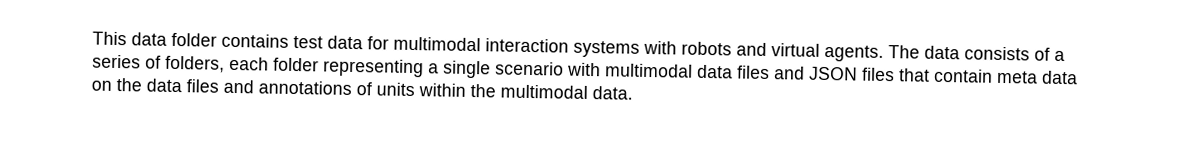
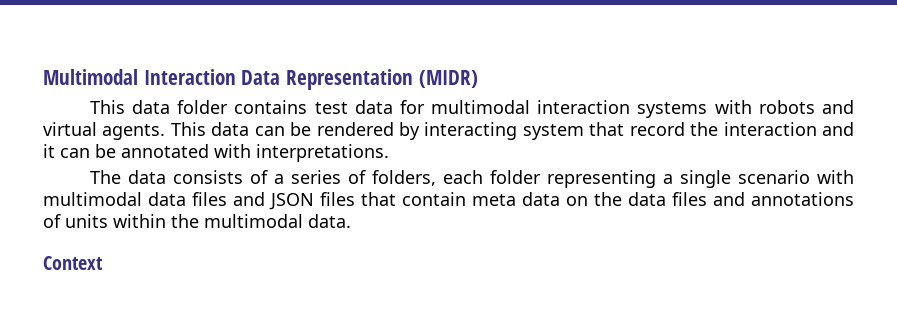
(92, 38) none -> [43,69,478,90] Multimodal Interaction Data Representation (MIDR) //
(884, 53) none -> [170,122,855,140] [43,144,389,162] This data can be rendered by interacting system that record the interaction and it can be annotated with interpretations. //
(633, 93) none -> [43,256,103,270] // Context

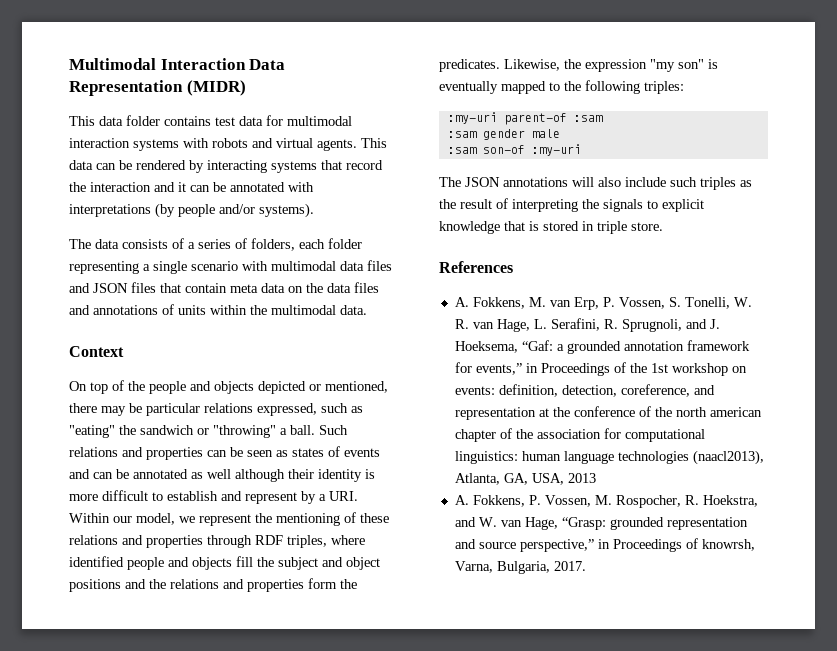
[522,124,584,140] system -> [271,161,317,173] systems
[256,144,389,162] interpretations. -> [69,203,314,218] interpretations (by people and/or systems).
(103, 263) none -> [69,380,388,394] [69,403,363,416] [69,425,348,438] [69,446,380,460] [69,469,375,482] [69,490,358,504] [69,512,389,526] [69,535,365,548] [69,556,380,570] [69,578,357,592] [439,59,718,72] [439,80,684,94] [447,112,603,125] [447,129,560,140] [447,144,581,156] [439,177,752,190] [439,198,704,212] [439,221,663,234] [439,261,513,273] [454,297,752,310] [454,318,720,332] [454,340,750,354] [454,362,747,376] [454,384,715,397] [454,406,762,420] [454,428,705,442] [454,450,764,465] [454,473,596,485] [454,495,758,508] [454,517,748,530] [454,538,755,552] [454,561,586,574] // On top of the people and objects depicted or mentioned, there may be particular relations expressed, such as "eating" the sandwich or "throwing" a ball. Such relations and properties can be seen as states of events and can be annotated as well although their identity is more difficult to establish and represent by a URI. Within our model, we represent the mentioning of these relations and properties through RDF triples, where identified people and objects fill the subject and object positions and the relations and properties form the predicates. Likewise, the expression "my son" is eventually mapped to the following triples: // :my-uri parent-of :sam // :sam gender male // :sam son-of :my-uri // The JSON annotations will also include such triples as the result of interpreting the signals to explicit knowledge that is stored in triple store. // References // A. Fokkens, M. van Erp, P. Vossen, S. Tonelli, W. R. van Hage, L. Serafini, R. Sprugnoli, and J. Hoeksema, “Gaf: a grounded annotation framework for events,” in Proceedings of the 1st workshop on events: definition, detection, coreference, and representation at the conference of the north american chapter of the association for computational linguistics: human language technologies (naacl2013), Atlanta, GA, USA, 2013 // A. Fokkens, P. Vossen, M. Rospocher, R. Hoekstra, and W. van Hage, “Grasp: grounded representation and source perspective,” in Proceedings of knowrsh, Varna, Bulgaria, 2017.

